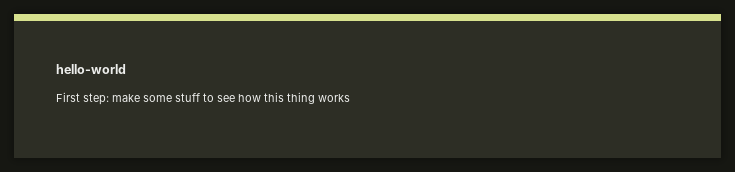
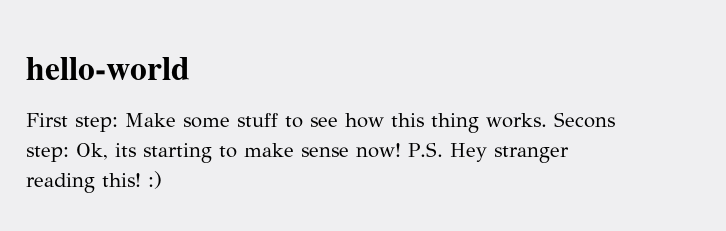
[112,94,140,102] make -> [125,113,176,127] Make
[318,94,350,102] works -> [486,112,615,128] [26,142,569,163] [26,171,162,193] works. Secons step: Ok, its starting to make sense now! P.S. Hey stranger reading this! :)

